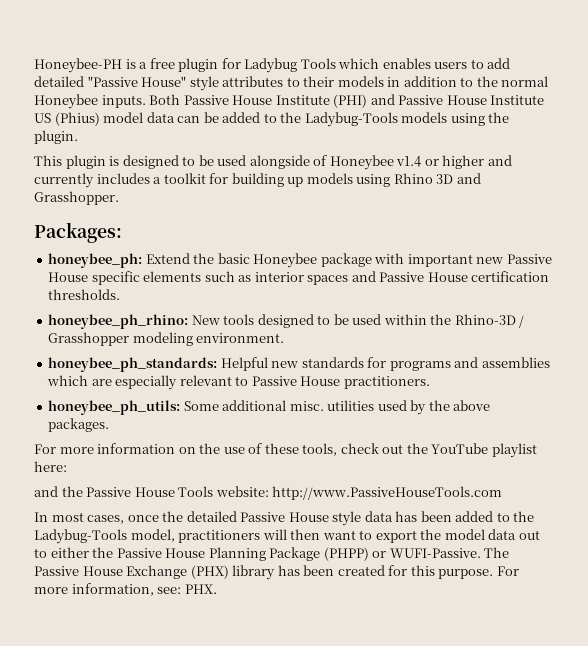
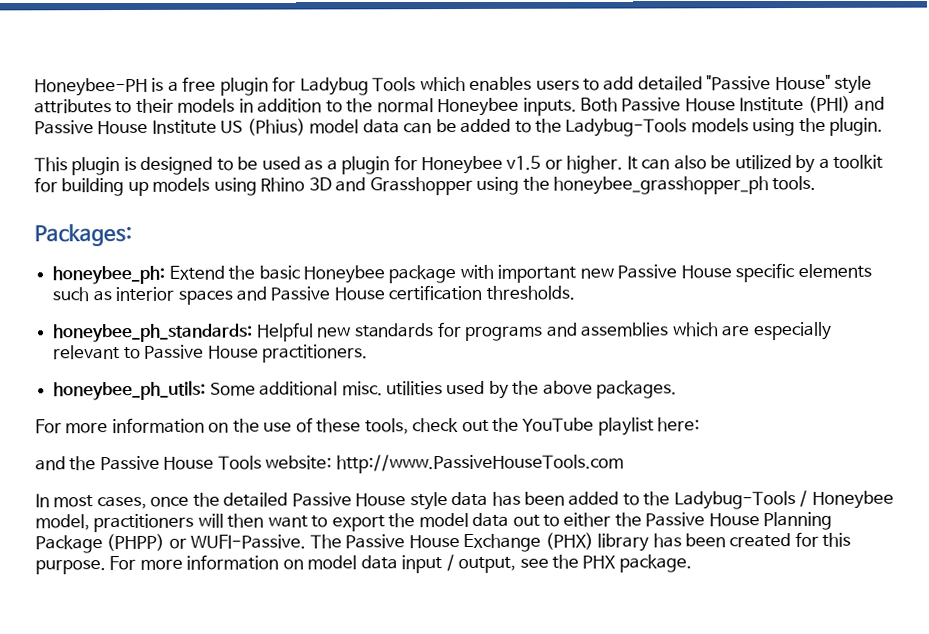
[249,155,512,170] [34,173,150,188] alongside of Honeybee v1.4 or higher and currently includes -> [304,154,816,175] as a plugin for Honeybee v1.5 or higher. It can also be utilized by
[34,191,119,205] Grasshopper. -> [369,175,817,196] Grasshopper using the honeybee_grasshopper_ph tools.
[48,314,525,329] [48,332,285,346] // honeybee_ph_rhino: New tools designed to be used within the Rhino-3D / Grasshopper modeling environment. -> (575, 292) none
(127, 536) none -> [799,489,894,509] / Honeybee
[71,583,217,596] information, see: PHX. -> [186,554,692,574] information on model data input / output, see the PHX package.

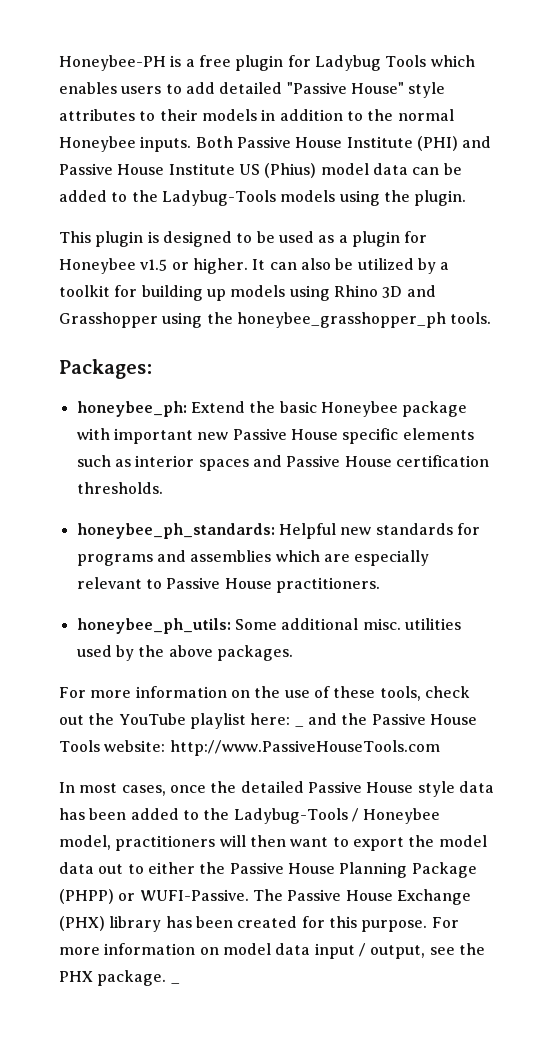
(701, 424) // -> [294,725,304,727] _
(692, 563) none -> [170,982,180,984] _

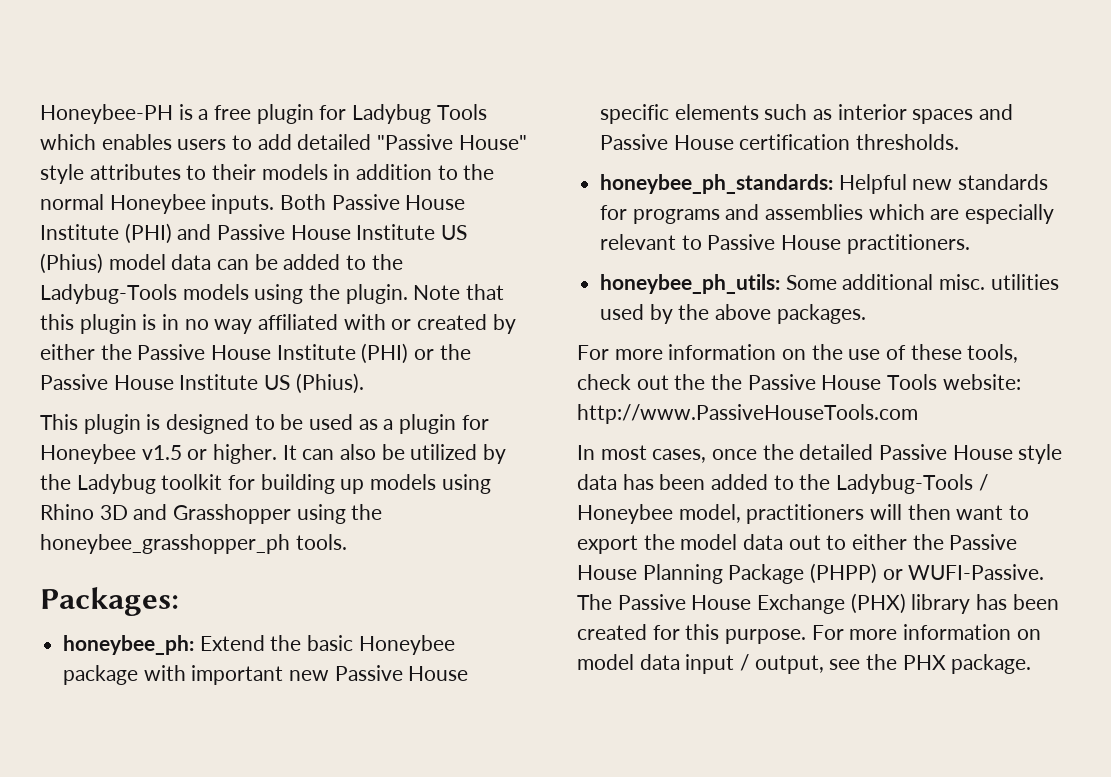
(467, 198) none -> [413,284,505,300] [40,314,516,334] [40,343,471,364] [40,373,364,394] Note that this plugin is in no way affiliated with or created by either the Passive House Institute (PHI) or the Passive House Institute US (Phius).
[440,262,450,270] a -> [40,474,156,494] the Ladybug
[118,713,291,729] [294,725,304,727] [307,713,337,725] YouTube playlist here: _ and -> (706, 382) none
[170,982,180,984] _ -> (1032, 664) none

